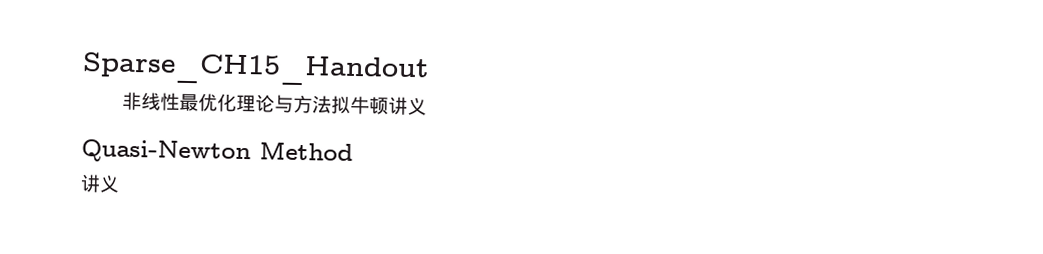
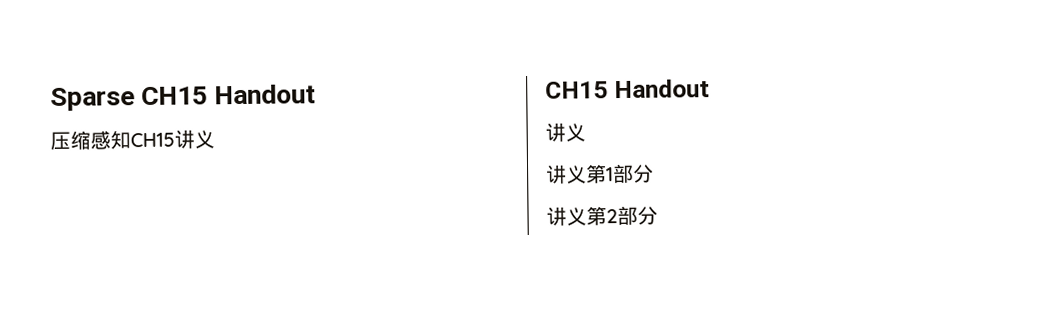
[82,52,430,88] [122,91,428,116] [81,139,353,165] [80,174,120,193] Sparse_CH15_Handout // 非线性最优化理论与方法拟牛顿讲义 // Quasi-Newton Method // 讲义 -> [50,84,317,111] [50,129,215,150] [545,79,710,99] [545,122,586,142] [546,163,654,184] [546,205,658,226] Sparse CH15 Handout // 压缩感知CH15讲义 // CH15 Handout // 讲义 // 讲义第1部分 // 讲义第2部分

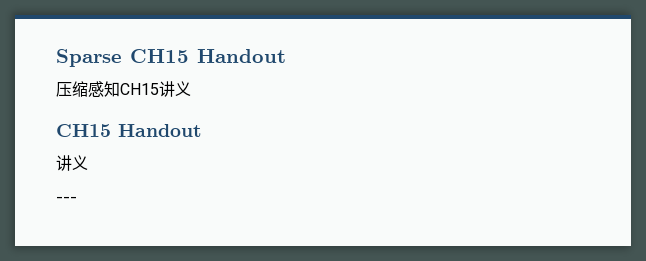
[546,163,654,184] [546,205,658,226] 讲义第1部分 // 讲义第2部分 -> [56,196,77,202] ---

